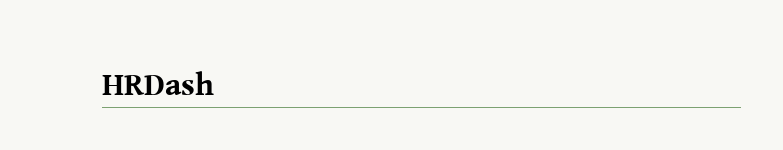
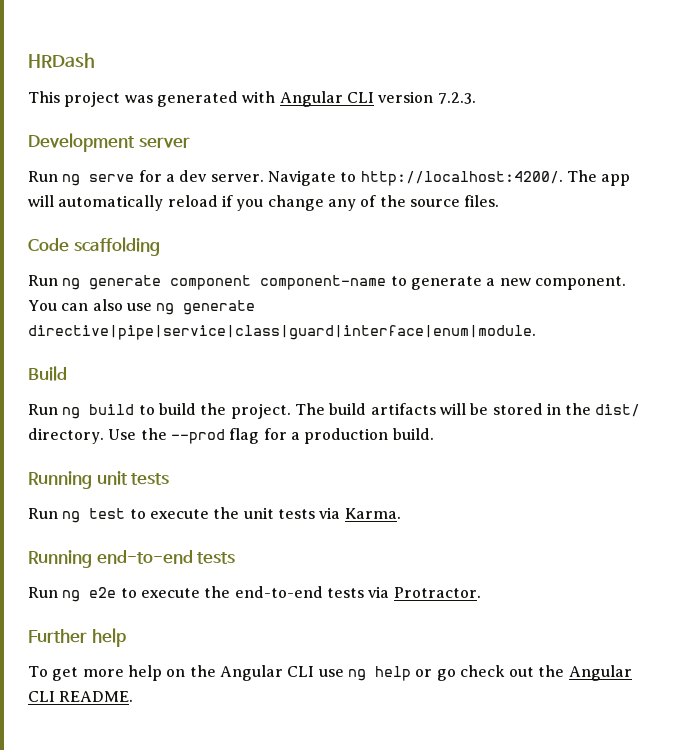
(214, 83) none -> [28,91,476,107] [28,133,190,152] [28,170,631,186] [28,195,500,211] [28,237,160,256] [28,275,626,290] [28,299,256,315] [28,325,536,340] [28,366,67,381] [28,403,641,419] [28,428,434,444] [28,471,170,489] [28,507,401,523] [28,550,236,568] [28,586,481,602] [28,628,126,647] [28,665,632,681] [28,691,134,702] // This project was generated with Angular CLI version 7.2.3. // Development server // Run ng serve for a dev server. Navigate to http://localhost:4200/. The app will automatically reload if you change any of the source files. // Code scaffolding // Run ng generate component component-name to generate a new component. You can also use ng generate directive|pipe|service|class|guard|interface|enum|module. // Build // Run ng build to build the project. The build artifacts will be stored in the dist/ directory. Use the --prod flag for a production build. // Running unit tests // Run ng test to execute the unit tests via Karma. // Running end-to-end tests // Run ng e2e to execute the end-to-end tests via Protractor. // Further help // To get more help on the Angular CLI use ng help or go check out the Angular CLI README.

